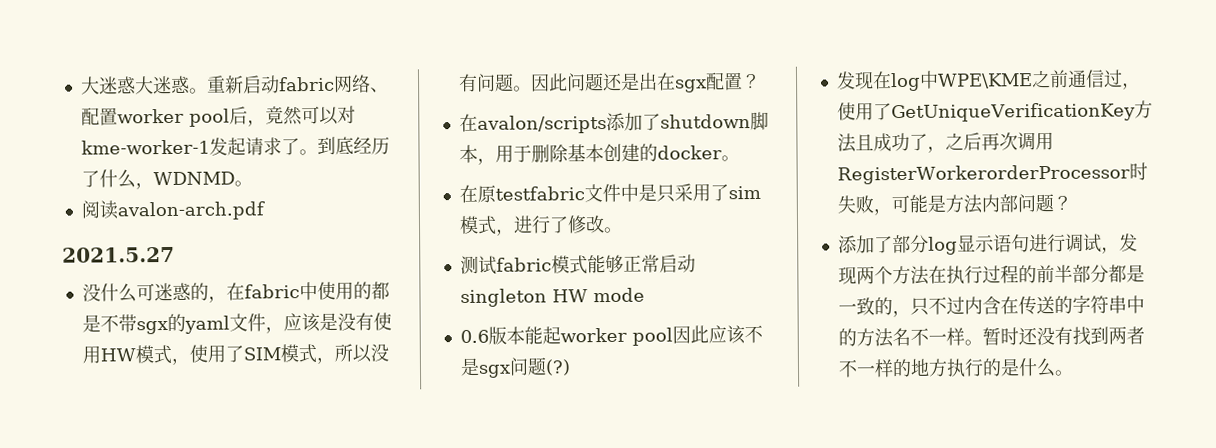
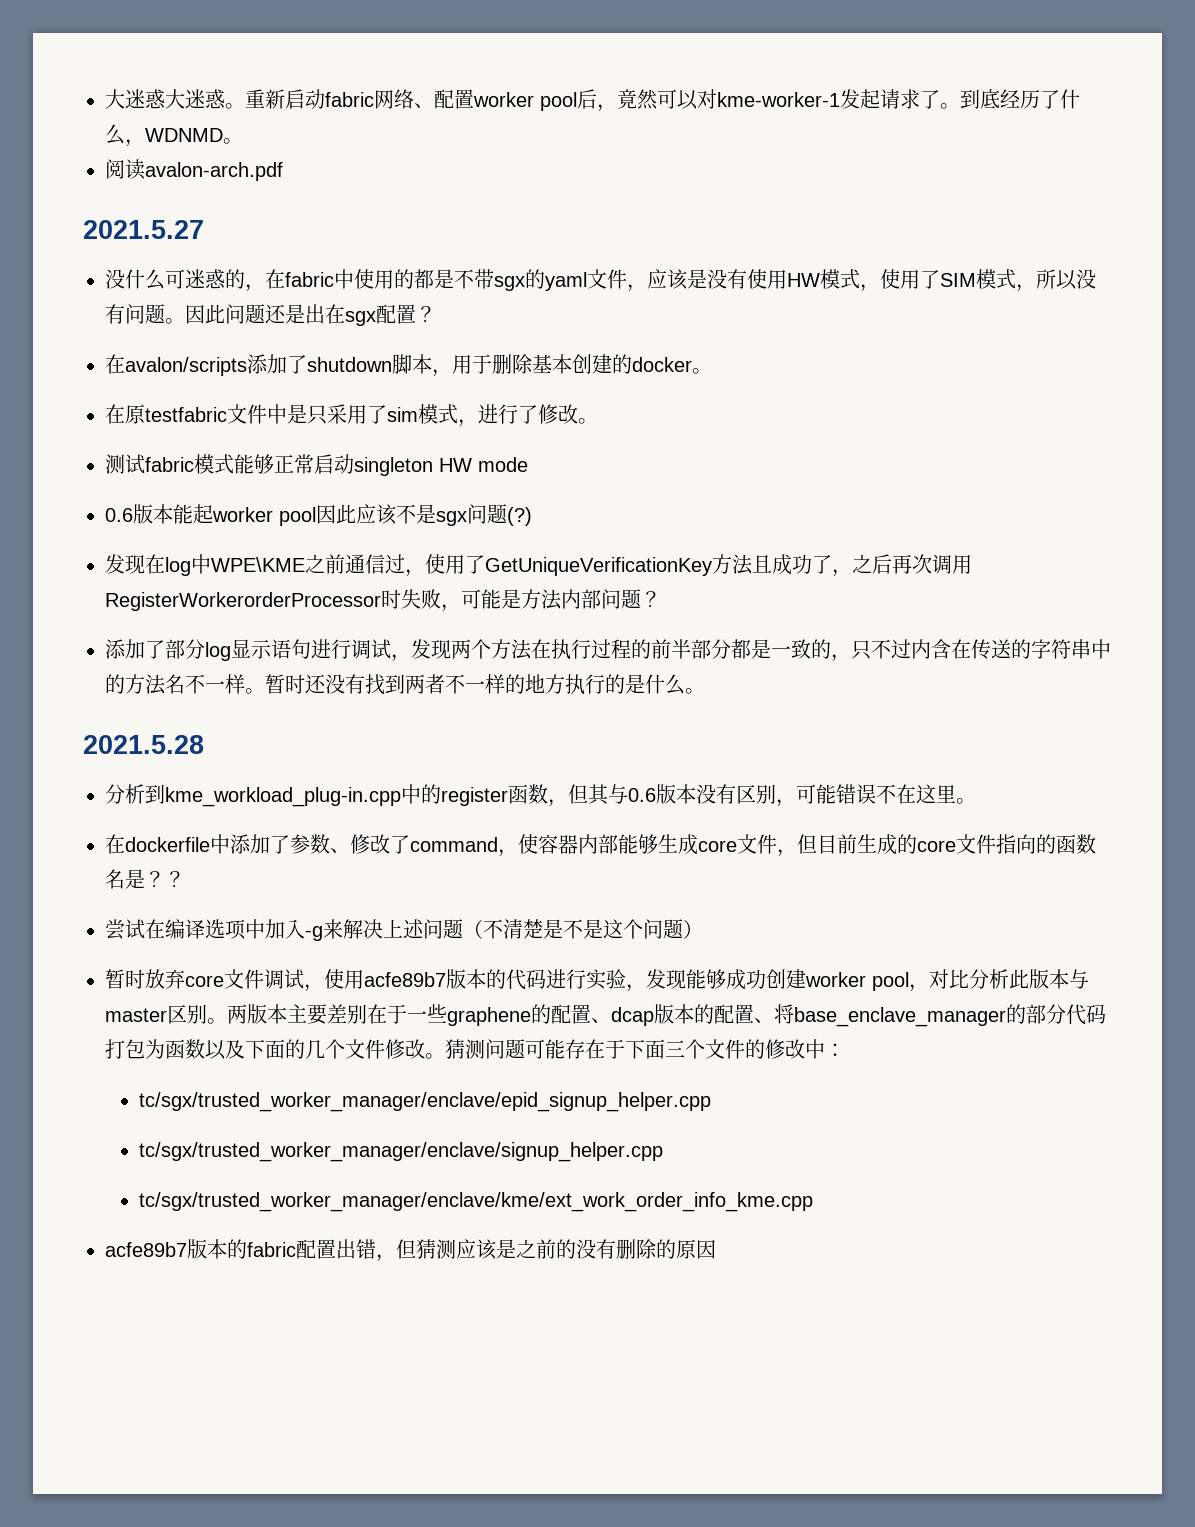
(1074, 372) none -> [83,735,204,754] [105,784,976,807] [105,834,1096,857] [105,869,185,889] [105,919,703,941] [105,969,1089,992] [105,1004,1106,1027] [105,1039,845,1060] [138,1092,711,1112] [138,1142,663,1162] [138,1192,813,1212] [105,1239,716,1262] // 2021.5.28 // 分析到kme_workload_plug-in.cpp中的register函数，但其与0.6版本没有区别，可能错误不在这里。 // 在dockerfile中添加了参数、修改了command，使容器内部能够生成core文件，但目前生成的core文件指向的函数名是？？ // 尝试在编译选项中加入-g来解决上述问题（不清楚是不是这个问题） // 暂时放弃core文件调试，使用acfe89b7版本的代码进行实验，发现能够成功创建worker pool，对比分析此版本与master区别。两版本主要差别在于一些graphene的配置、dcap版本的配置、将base_enclave_manager的部分代码打包为函数以及下面的几个文件修改。猜测问题可能存在于下面三个文件的修改中： // tc/sgx/trusted_worker_manager/enclave/epid_signup_helper.cpp // tc/sgx/trusted_worker_manager/enclave/signup_helper.cpp // tc/sgx/trusted_worker_manager/enclave/kme/ext_work_order_info_kme.cpp // acfe89b7版本的fabric配置出错，但猜测应该是之前的没有删除的原因

